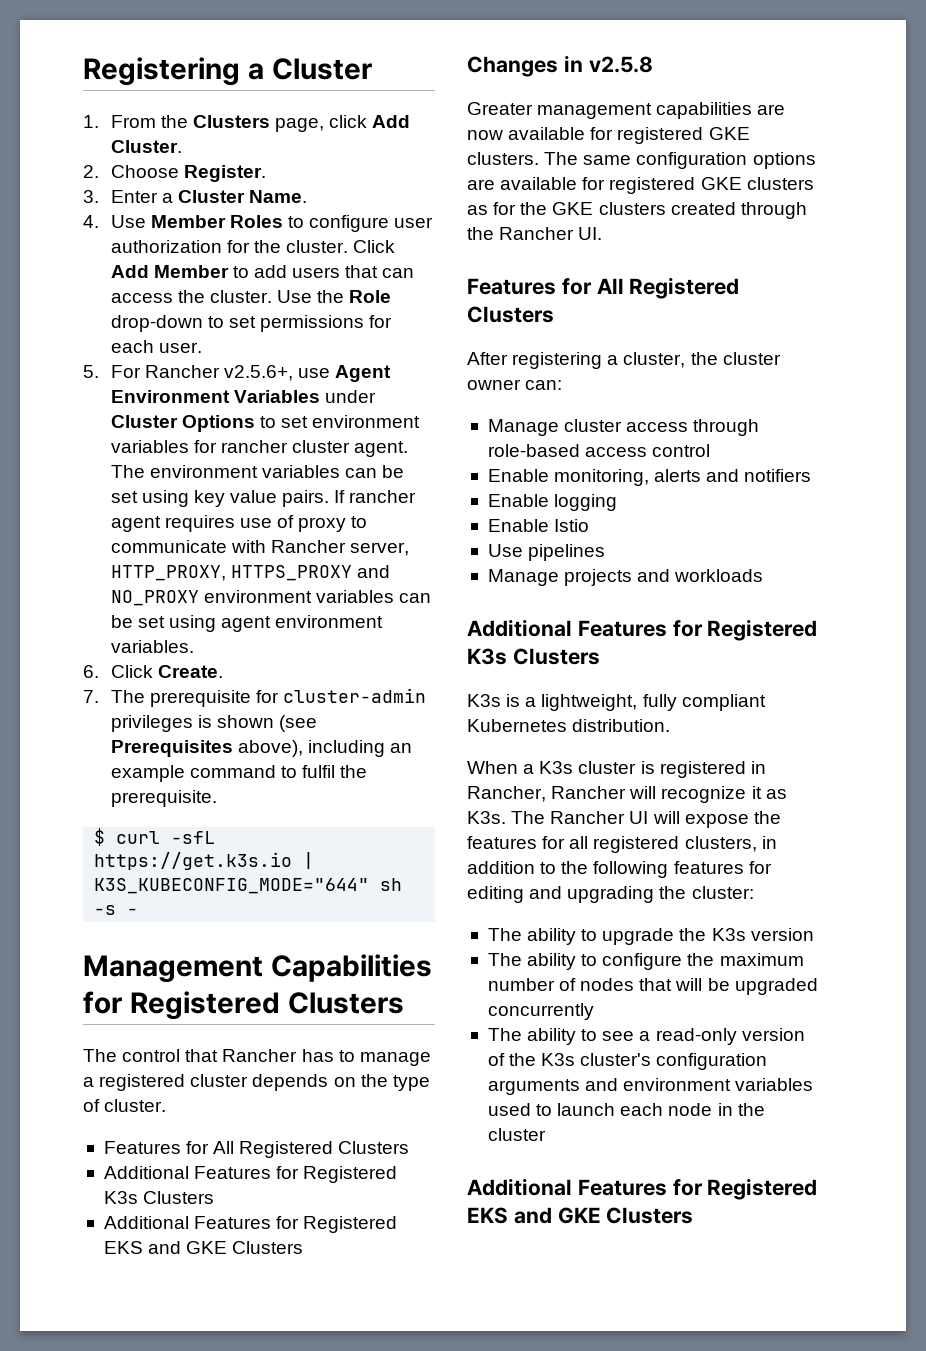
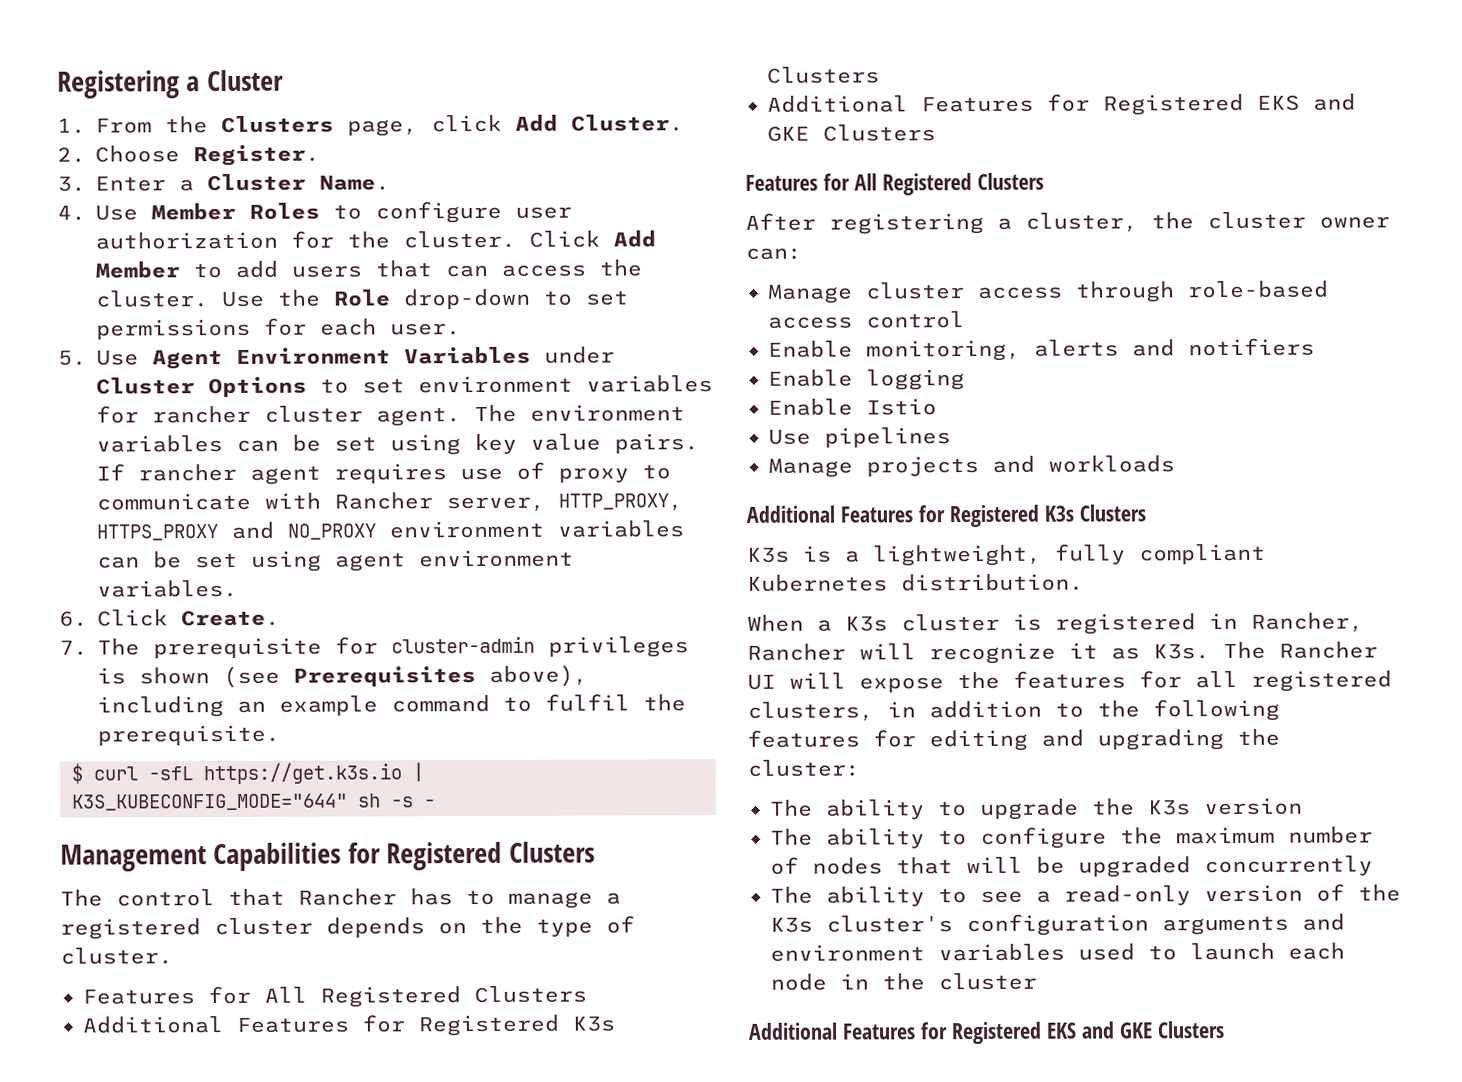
[110,365,330,381] For Rancher v2.5.6+, use -> [96,350,139,366] Use
[467,55,653,77] [467,102,786,119] [467,127,750,144] [467,152,816,169] [467,177,814,194] [467,202,807,219] [467,227,603,240] // Changes in v2.5.8 // Greater management capabilities are now available for registered GKE clusters. The same configuration options are available for registered GKE clusters as for the GKE clusters created through the Rancher UI. -> (936, 133) none

